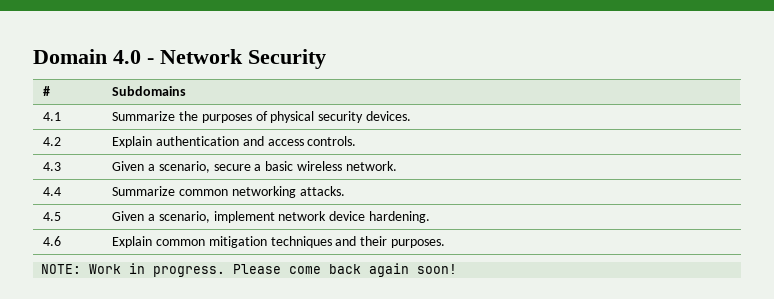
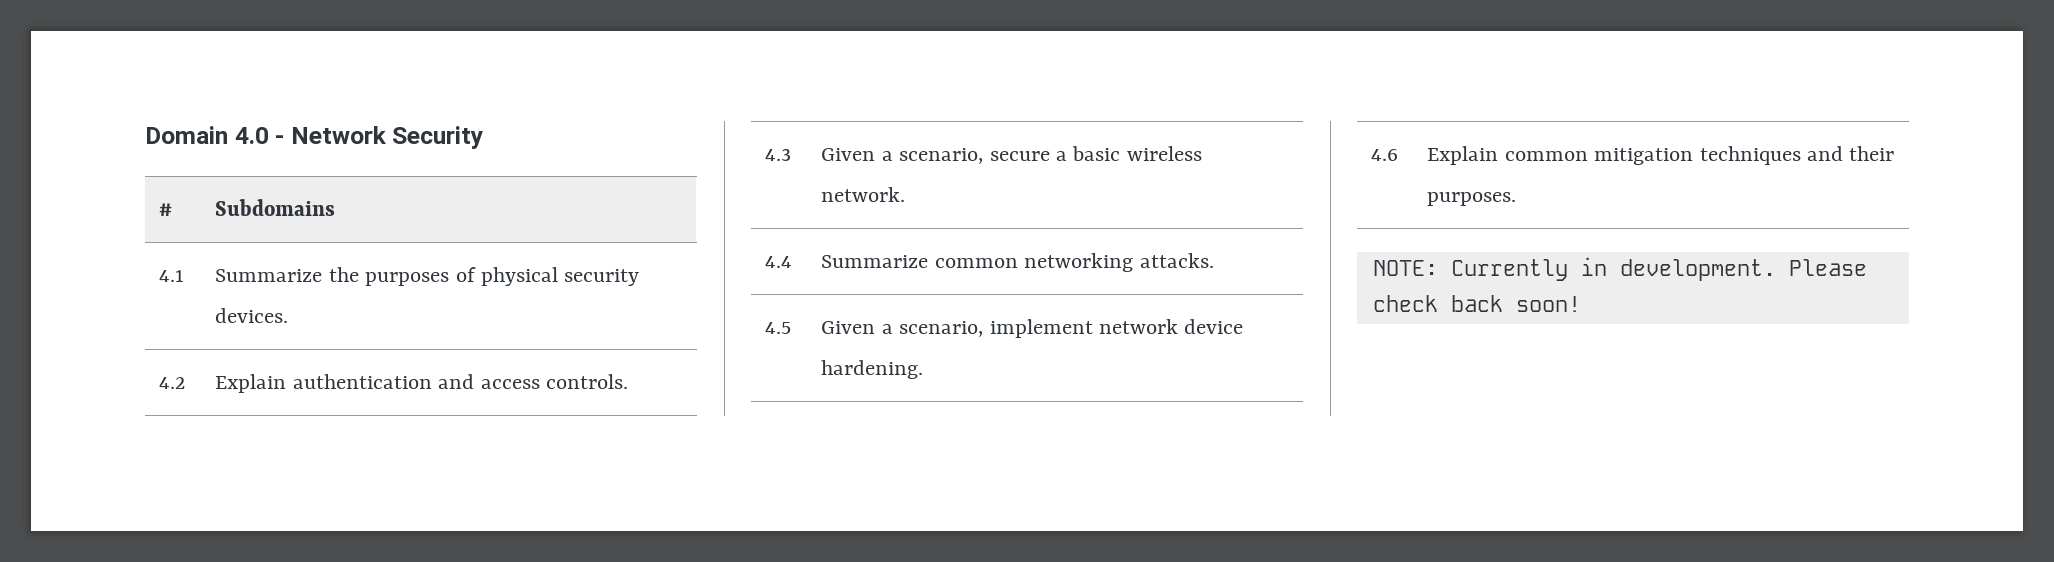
[89,263,410,277] Work in progress. Please come back again -> [1450,257,1867,281] [1372,295,1503,312] Currently in development. Please check back

